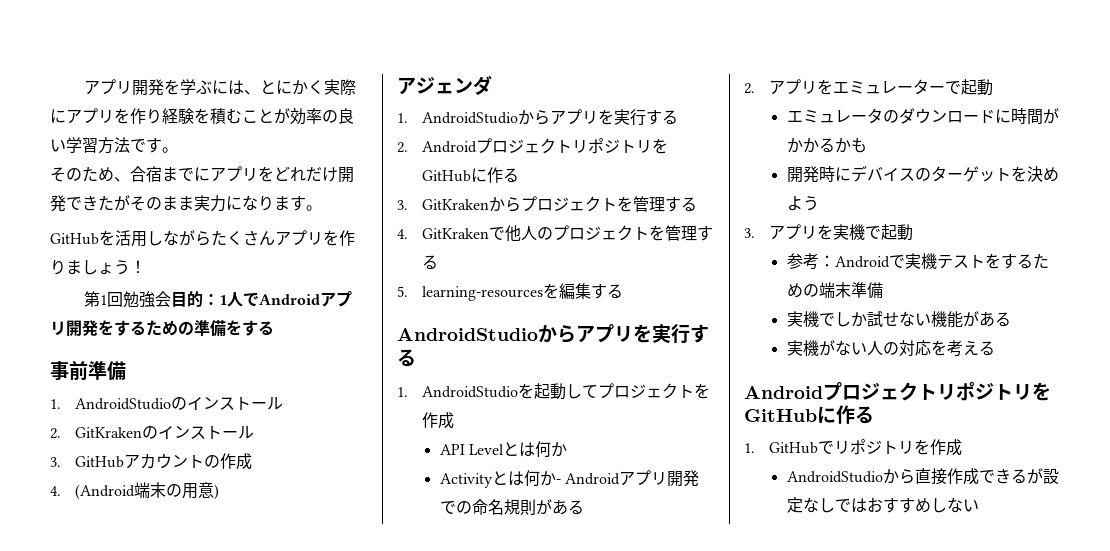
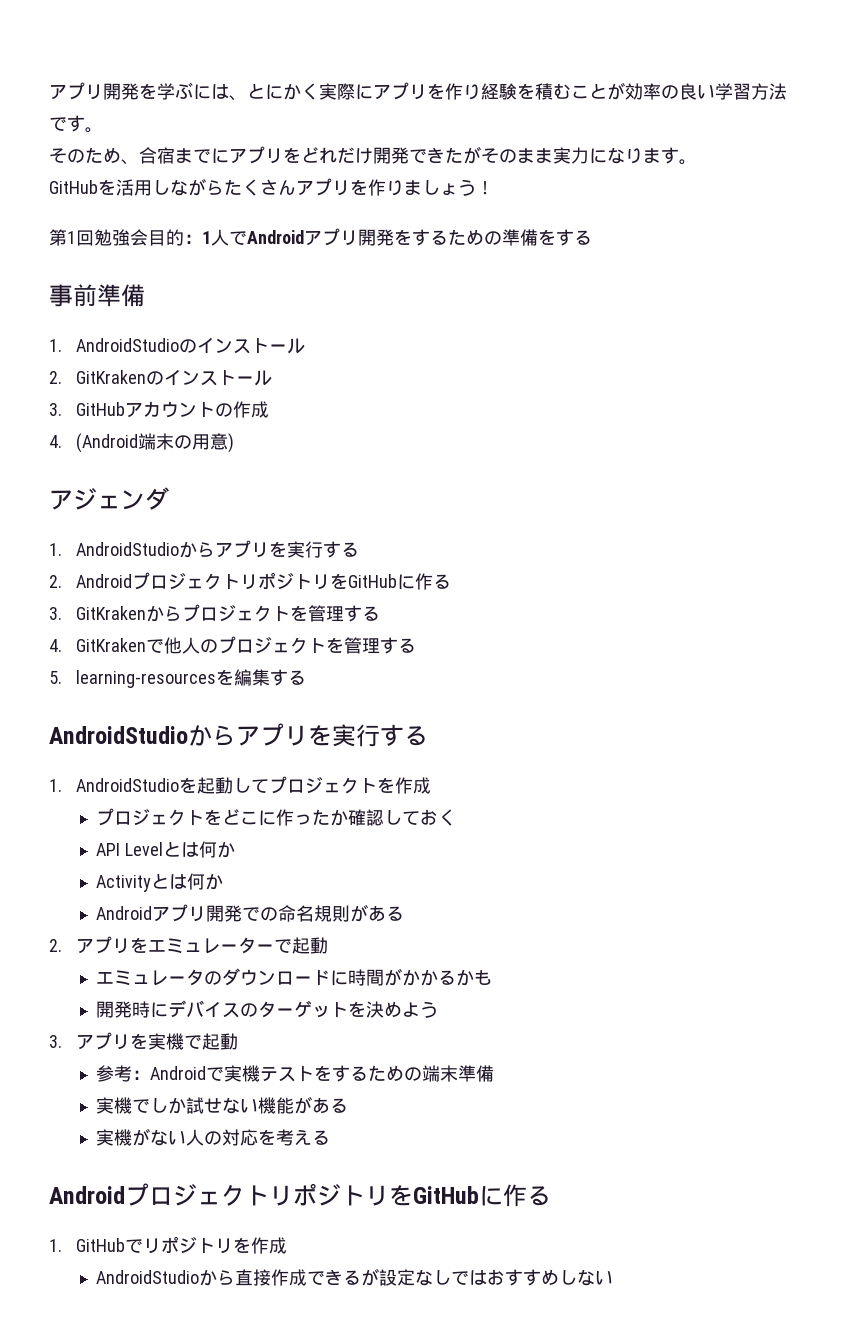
(454, 420) none -> [95,808,456,826] // プロジェクトをどこに作ったか確認しておく
[555,479,561,484] - -> (223, 881) //

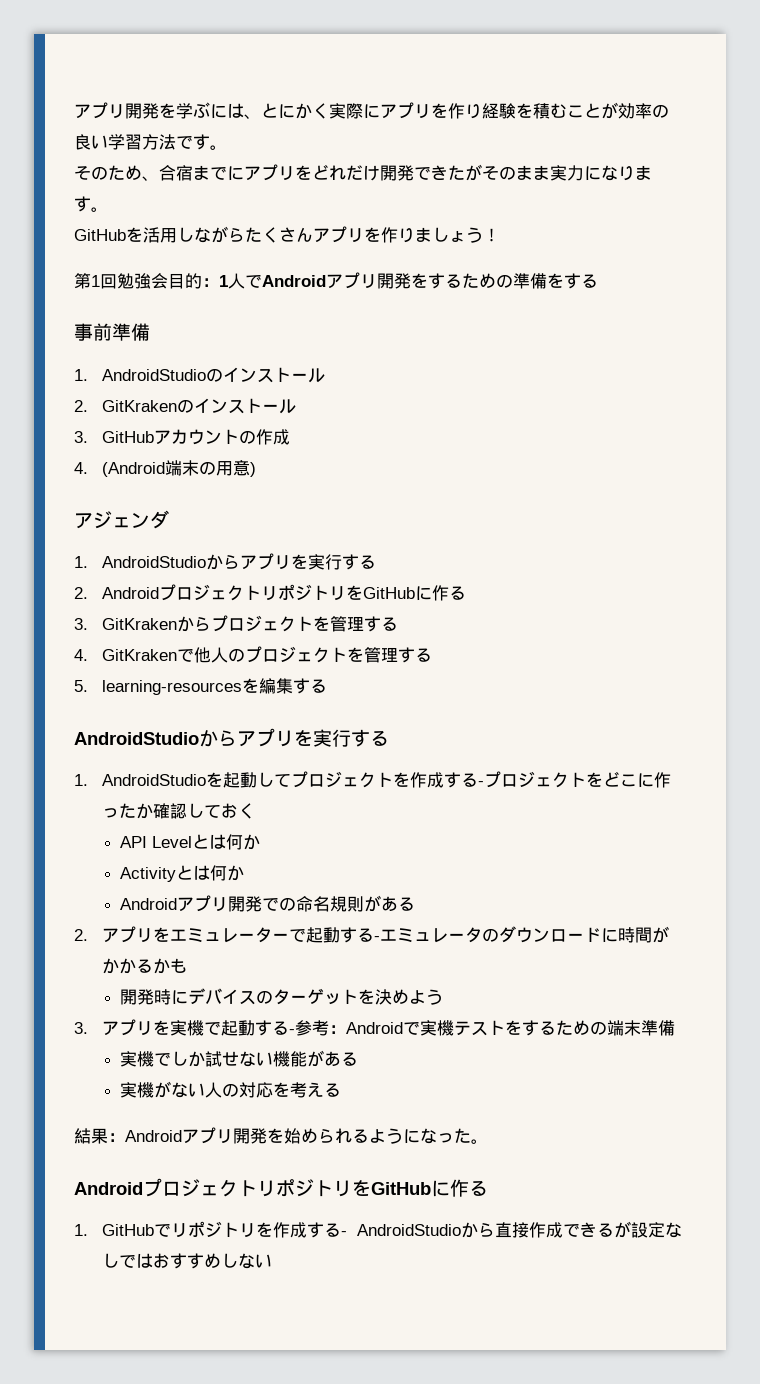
(431, 785) // -> [443,772,484,788] する-
(328, 945) // -> [339,927,380,943] する-
(238, 1041) // -> [254,1020,295,1036] する-
(330, 1137) none -> [74,1127,488,1144] // 結果：Androidアプリ開発を始められるようになった。
(287, 1245) // -> [306,1222,347,1238] する-

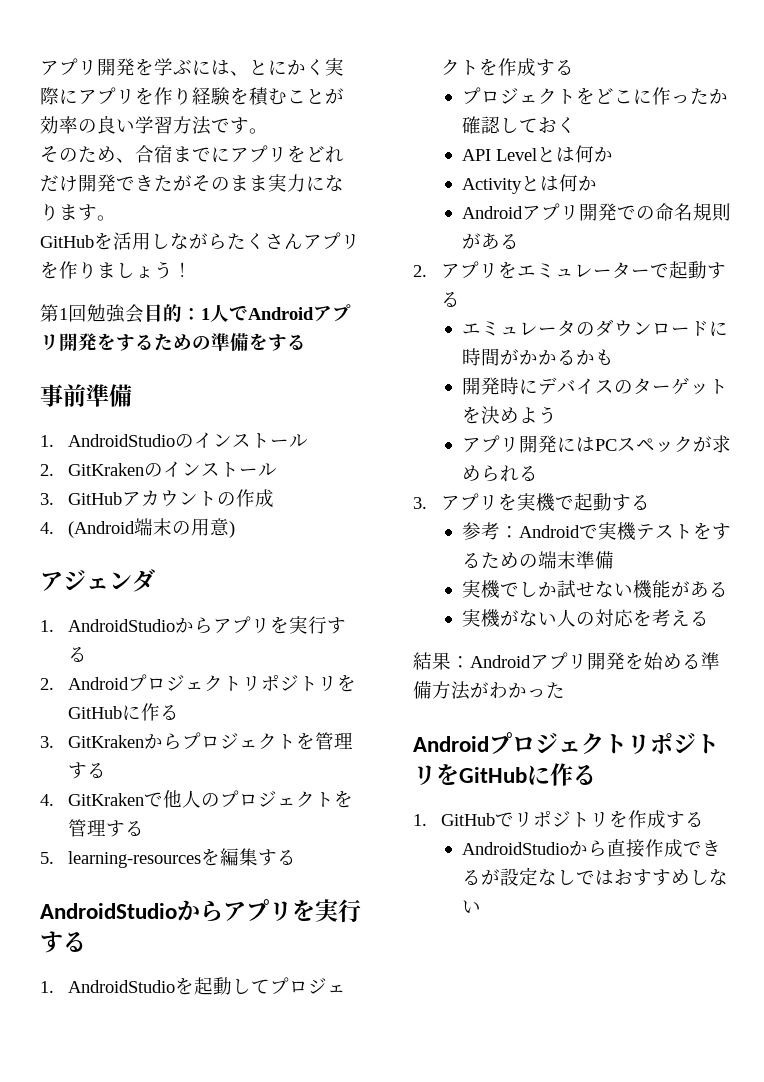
[477,781,484,786] - -> (575, 67) //
[373,936,380,941] - -> (461, 299) //
(444, 997) none -> [461,435,731,453] [461,465,538,482] // アプリ開発にはPCスペックが求められる
[288,1029,295,1034] - -> (651, 502) //
[318,1128,488,1144] られるようになった。 -> [682,652,720,670] [413,681,565,700] る準備方法がわかった
[340,1231,347,1236] - -> (705, 819) //

